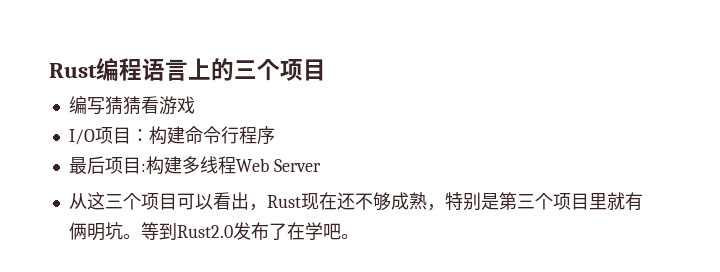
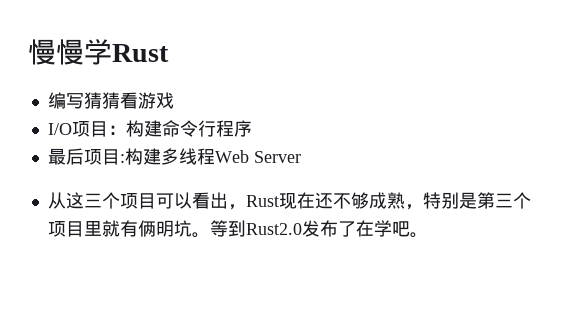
[49,58,326,81] Rust编程语言上的三个项目 -> [28,39,169,65] 慢慢学Rust

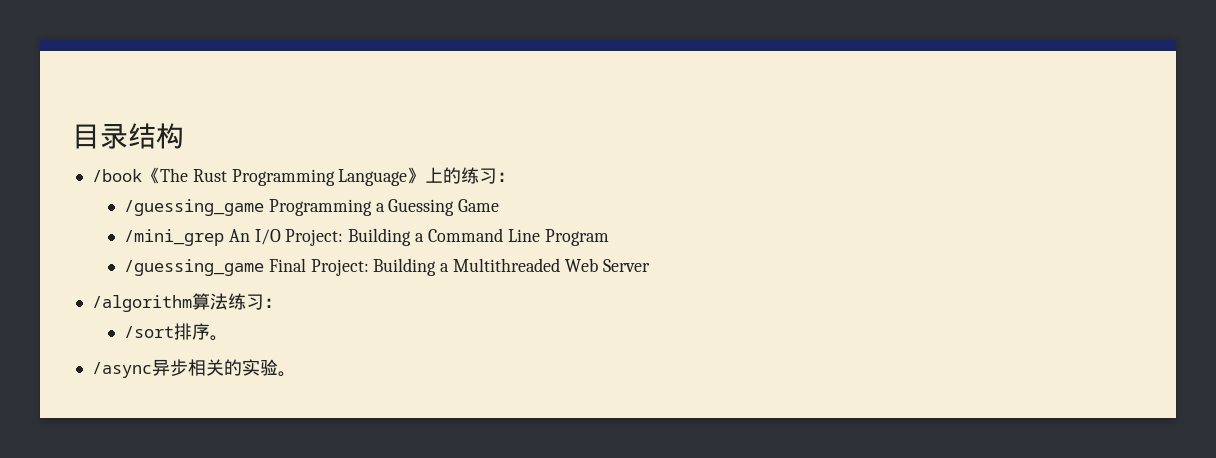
[28,39,169,65] [47,92,174,109] [47,120,252,137] [47,148,301,165] [47,192,531,210] [47,220,410,238] 慢慢学Rust // 编写猜猜看游戏 // I/O项目：构建命令行程序 // 最后项目:构建多线程Web Server // 从这三个项目可以看出，Rust现在还不够成熟，特别是第三个项目里就有俩明坑。等到Rust2.0发布了在学吧 -> [72,123,184,149] [91,167,516,186] [123,199,500,216] [123,228,609,246] [123,258,650,276] [91,293,282,312] [123,323,228,341] [91,359,278,378] 目录结构 // /book《The Rust Programming Language》上的练习： // /guessing_game Programming a Guessing Game // /mini_grep An I/O Project: Building a Command Line Program // /guessing_game Final Project: Building a Multithreaded Web Server // /algorithm算法练习： // /sort排序。 // /async异步相关的实验

